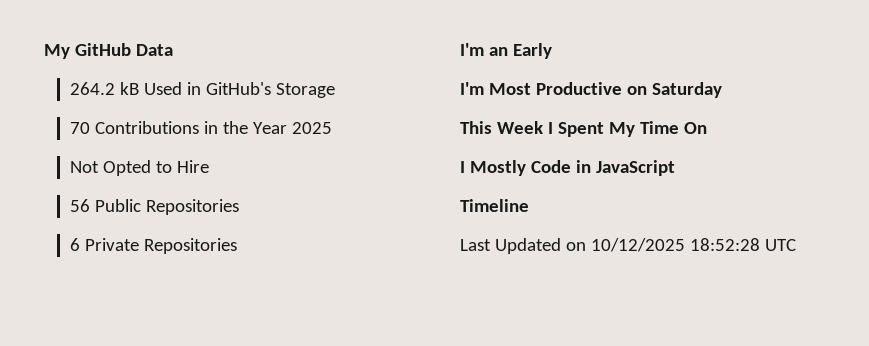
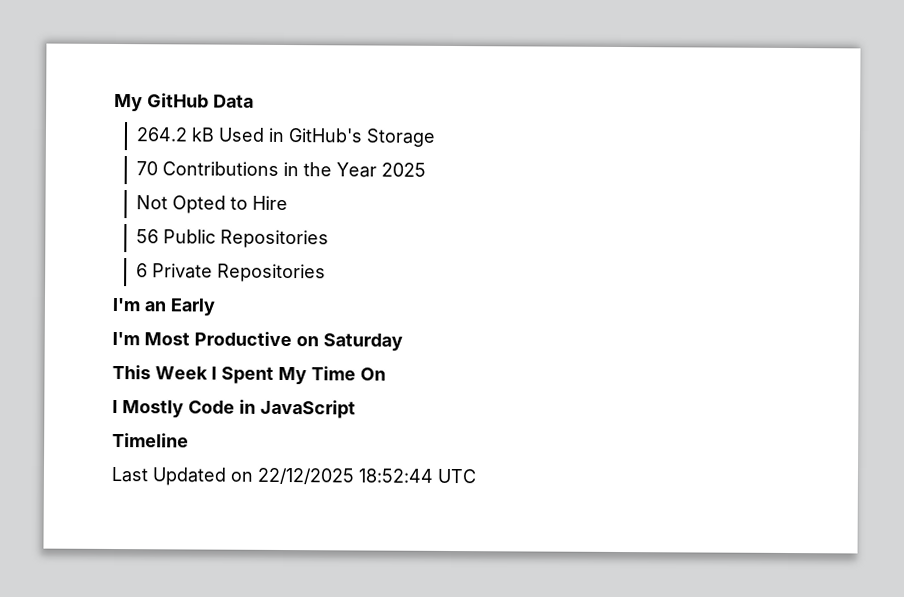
[590,238,760,252] 10/12/2025 18:52:28 -> [257,467,433,485] 22/12/2025 18:52:44

